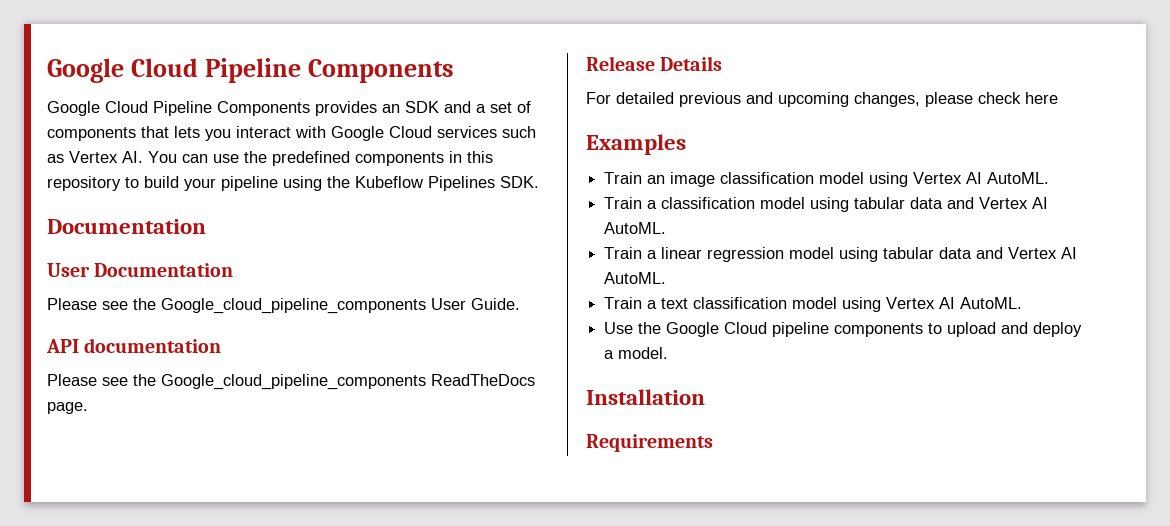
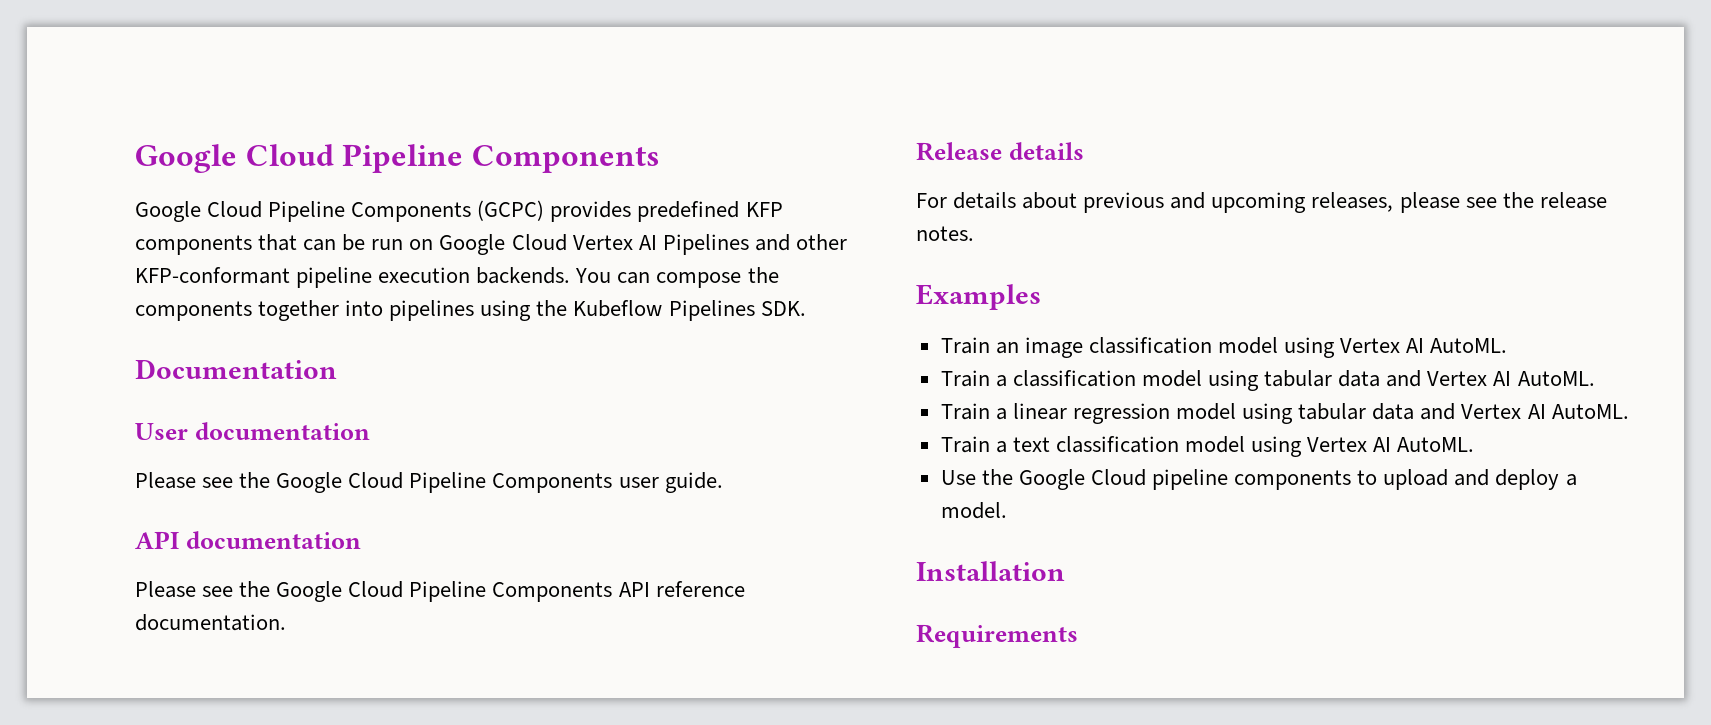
[315,101,531,116] [47,126,536,141] [47,151,493,166] [47,176,278,191] provides an SDK and a set of components that lets you interact with Google Cloud services such as Vertex AI. You can use the predefined components in this repository to build your pipeline -> [477,200,783,222] [135,234,847,255] [135,267,779,288] [135,300,475,321] (GCPC) provides predefined KFP components that can be run on Google Cloud Vertex AI Pipelines and other KFP-conformant pipeline execution backends. You can compose the components together into pipelines
[94,263,234,277] [47,298,520,314] Documentation // Please see the Google_cloud_pipeline_components User Guide. -> [194,422,370,440] [135,472,723,493] documentation // Please see the Google Cloud Pipeline Components user guide.
[161,374,535,390] [47,402,88,414] Google_cloud_pipeline_components ReadTheDocs page. -> [276,581,745,602] [135,614,286,631] Google Cloud Pipeline Components API reference documentation.
[660,56,723,71] Details -> [1008,142,1084,160] details
[616,92,674,104] detailed -> [953,192,1078,209] details about
[854,92,1058,107] changes, please check here -> [1311,192,1607,213] [916,226,974,241] releases, please see the release notes.

